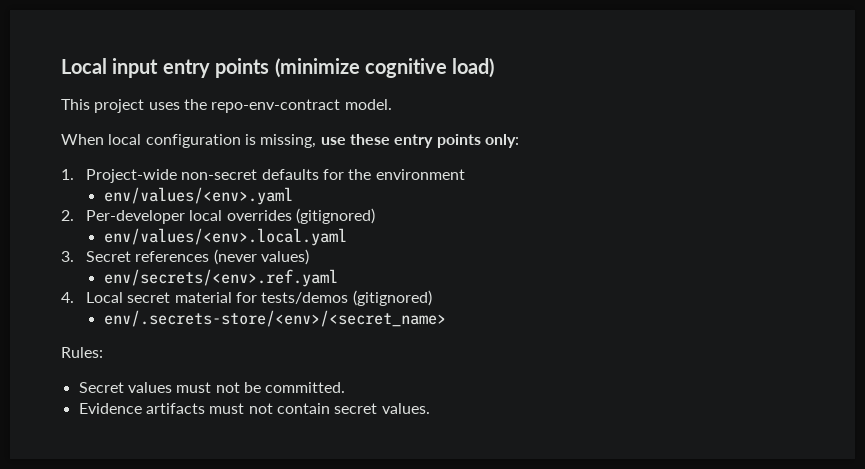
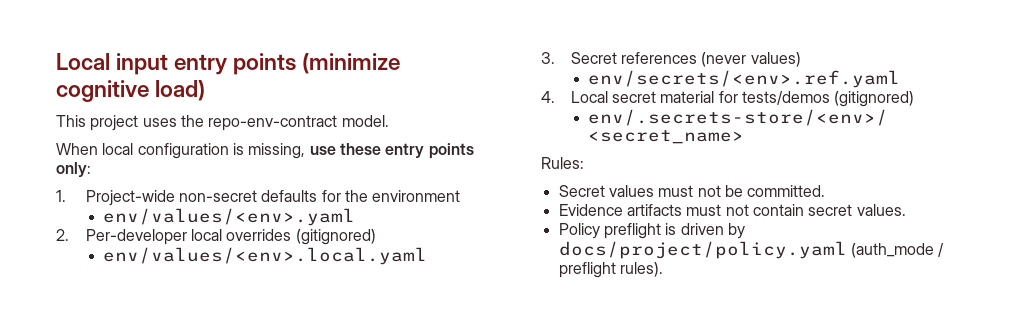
(430, 408) none -> [558,223,745,239] [558,241,945,259] [558,262,663,278] // Policy preflight is driven by docs/project/policy.yaml (auth_mode / preflight rules).

